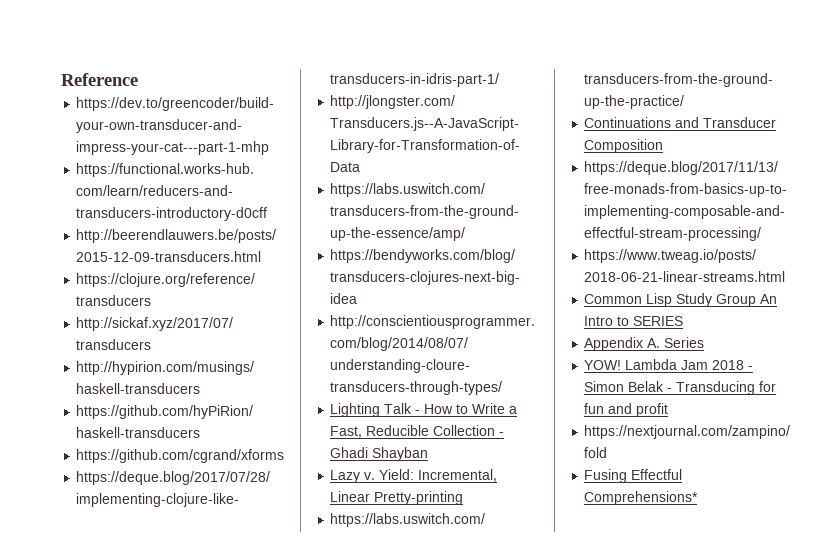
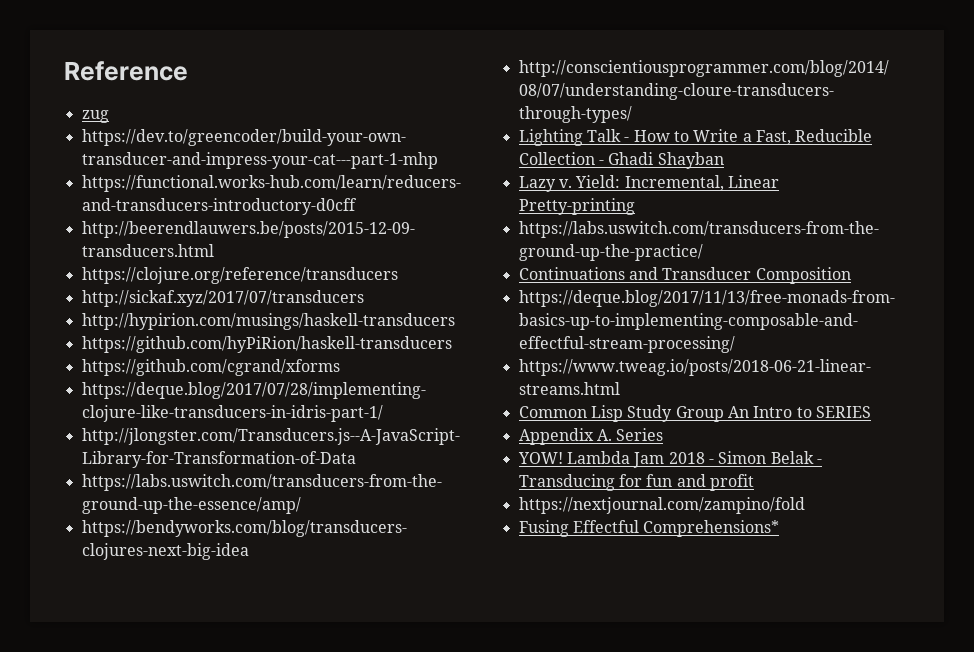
(138, 79) none -> [81,110,109,123] // zug

